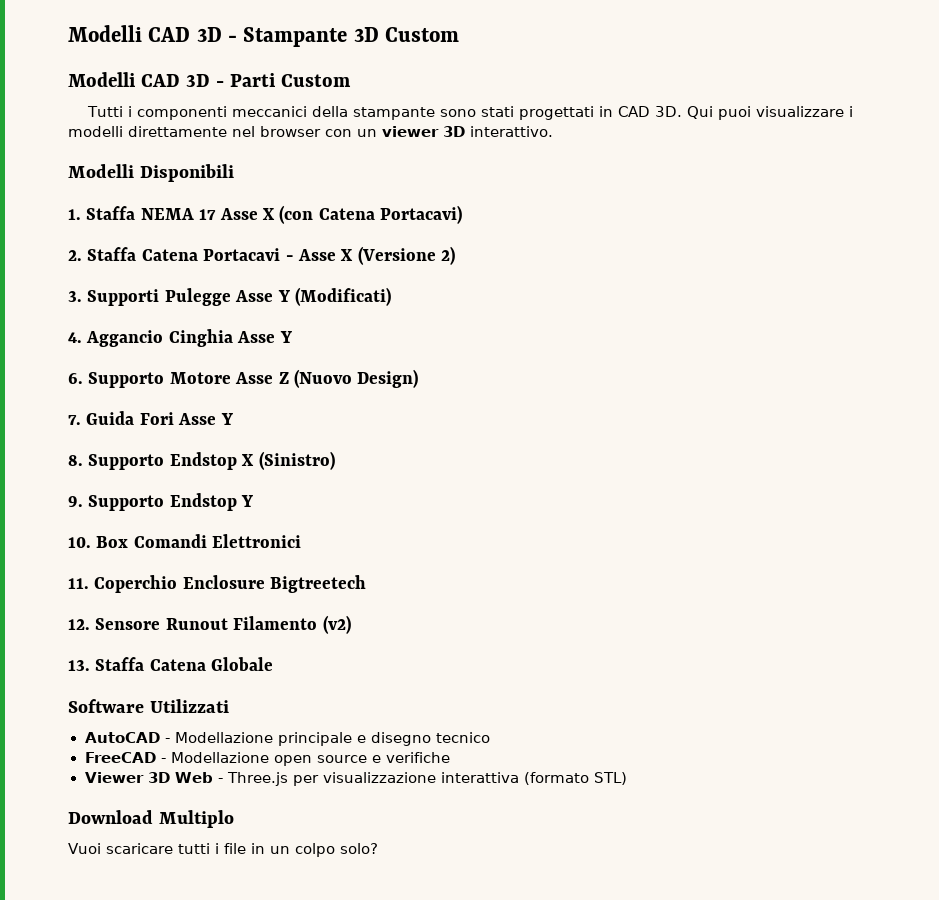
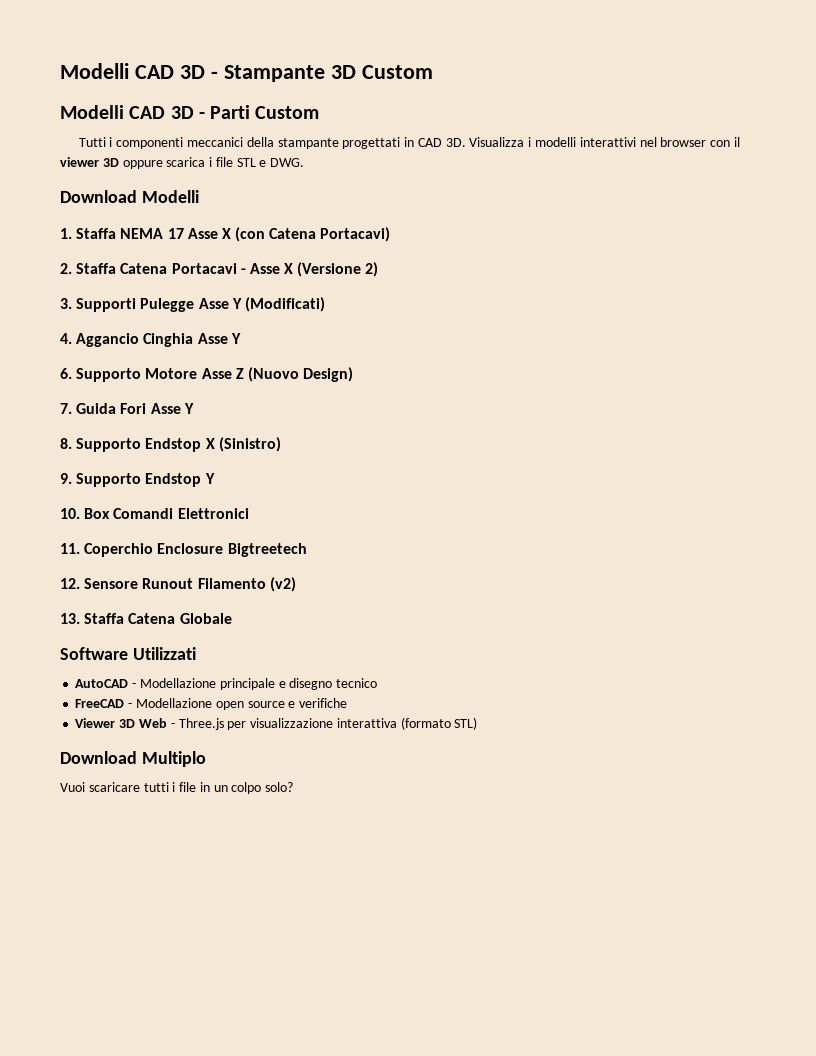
[440,106,515,117] sono stati -> (339, 143) none
[687,106,845,120] Qui puoi visualizzare -> [469,137,525,147] Visualizza
[128,126,227,137] direttamente -> [579,137,636,147] interattivi
[357,129,377,137] un -> [733,137,740,147] il
[470,126,553,137] [68,164,234,182] interattivo. // Modelli Disponibili -> [122,157,305,169] [60,190,199,203] oppure scarica i file STL e DWG. // Download Modelli

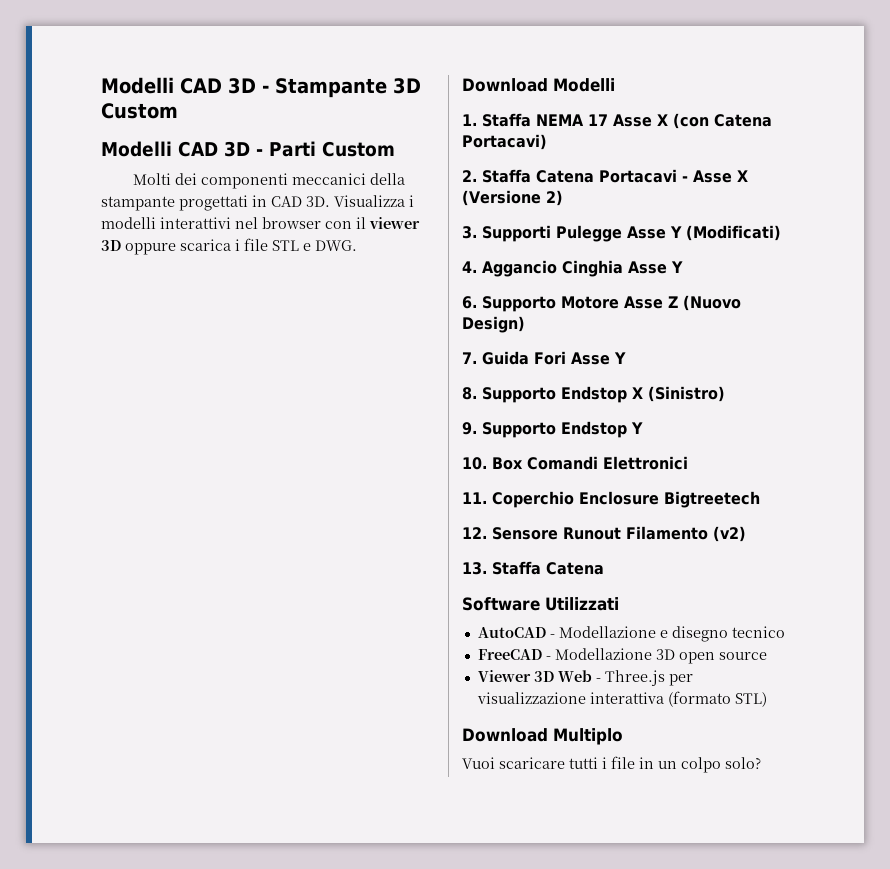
[78,137,113,147] Tutti i -> [133,173,198,185] Molti dei
[179,613,232,624] Globale -> (604, 568) none
[219,678,275,690] principale -> (656, 632) none
(212, 703) none -> [655,649,675,660] 3D
[288,698,348,708] e verifiche -> (767, 656) none

